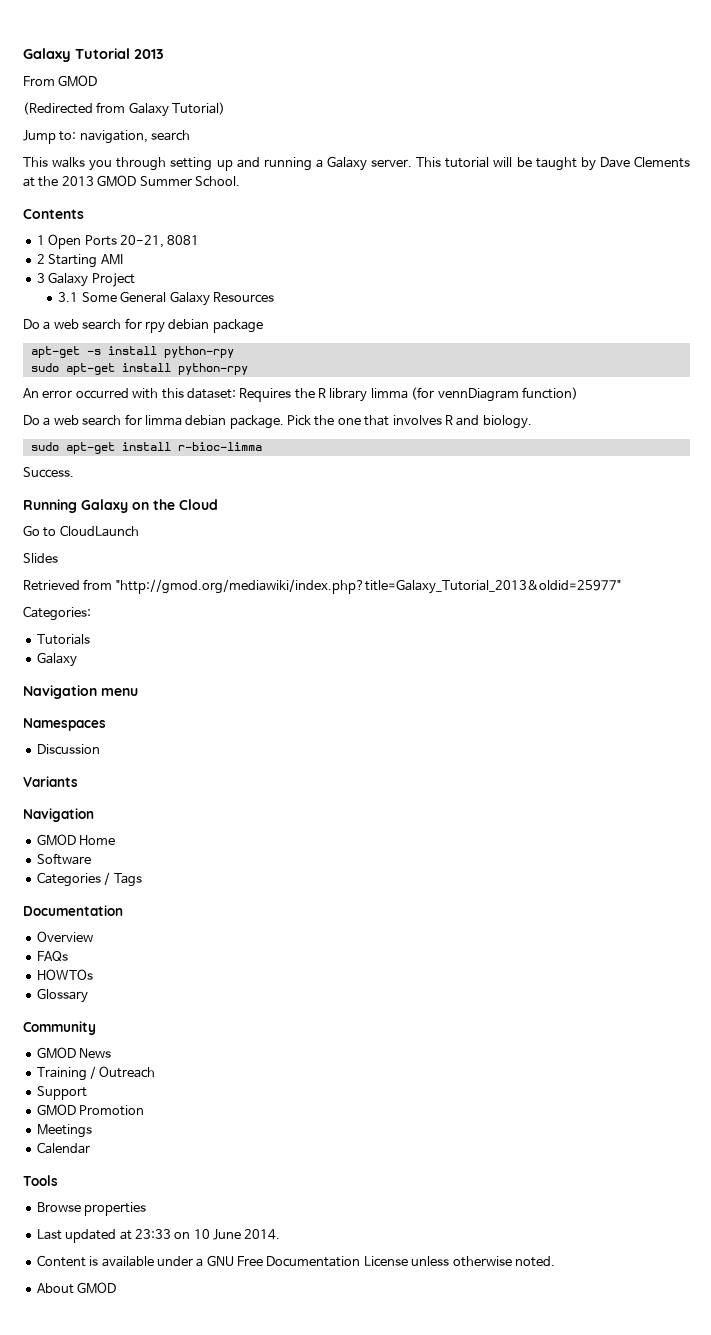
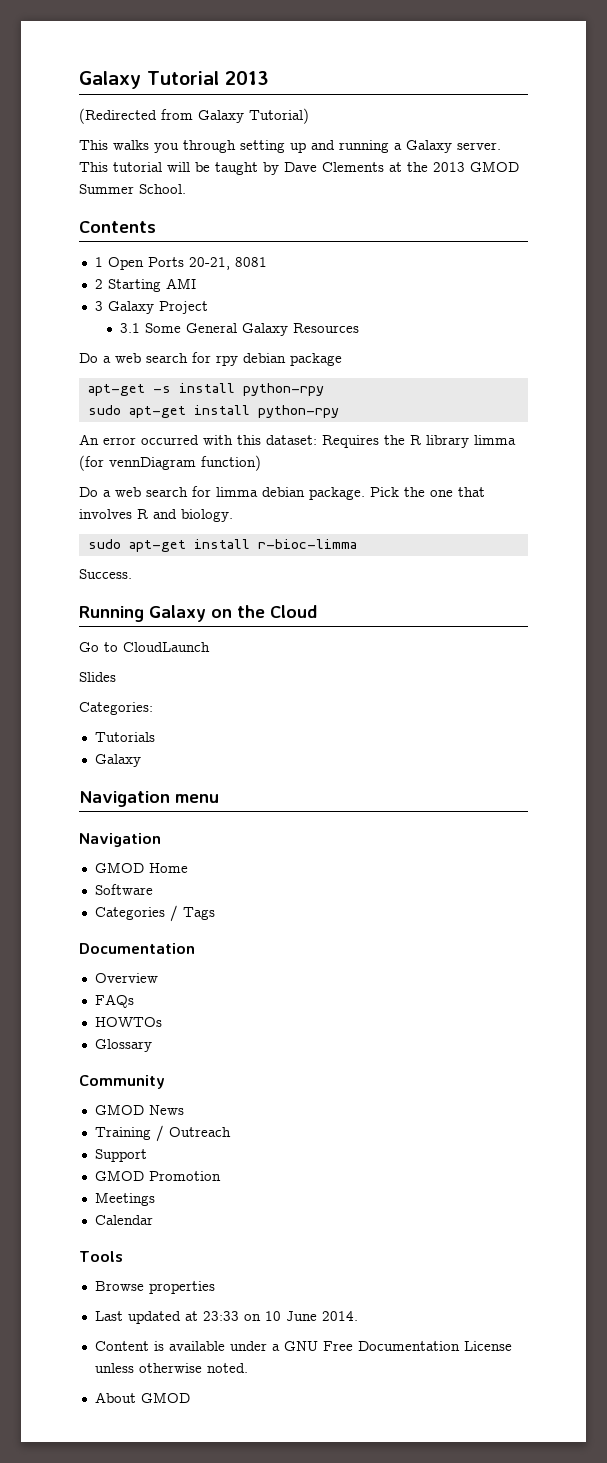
[23,75,98,87] // From GMOD -> (269, 78) none
[23,130,191,144] // Jump to: navigation, search -> (309, 116) none
[23,579,621,594] // Retrieved from "http://gmod.org/mediawiki/index.php?title=Galaxy_Tutorial_2013&oldid=25977" -> (116, 677) none
[23,718,106,731] [36,744,100,755] [23,776,78,787] // Namespaces // Discussion // Variants -> (219, 798) none

